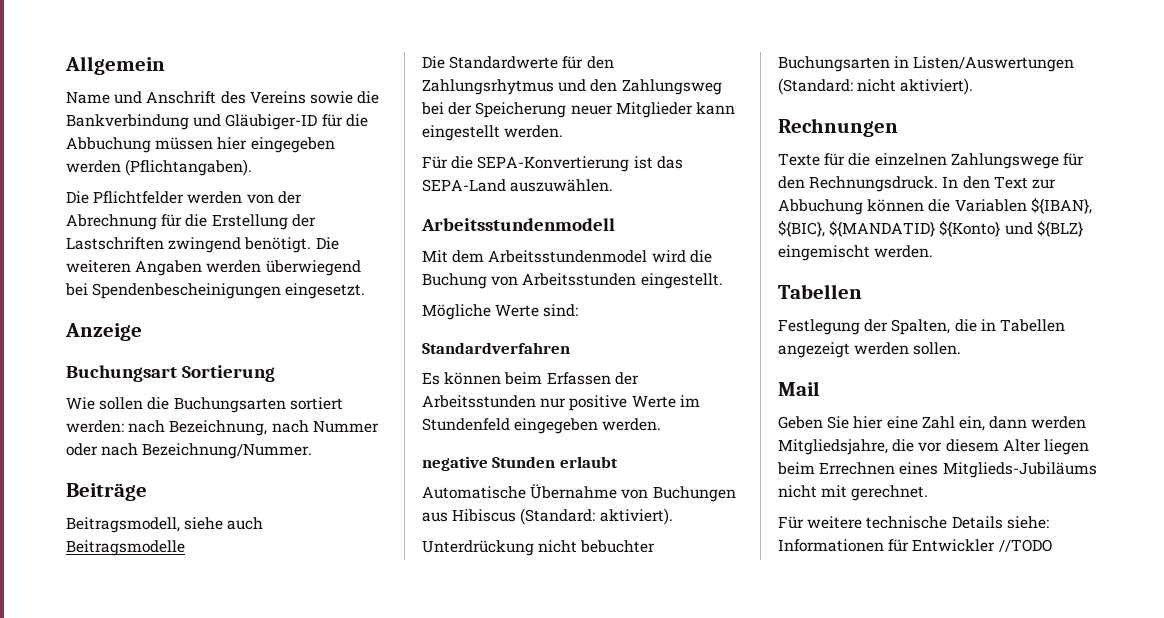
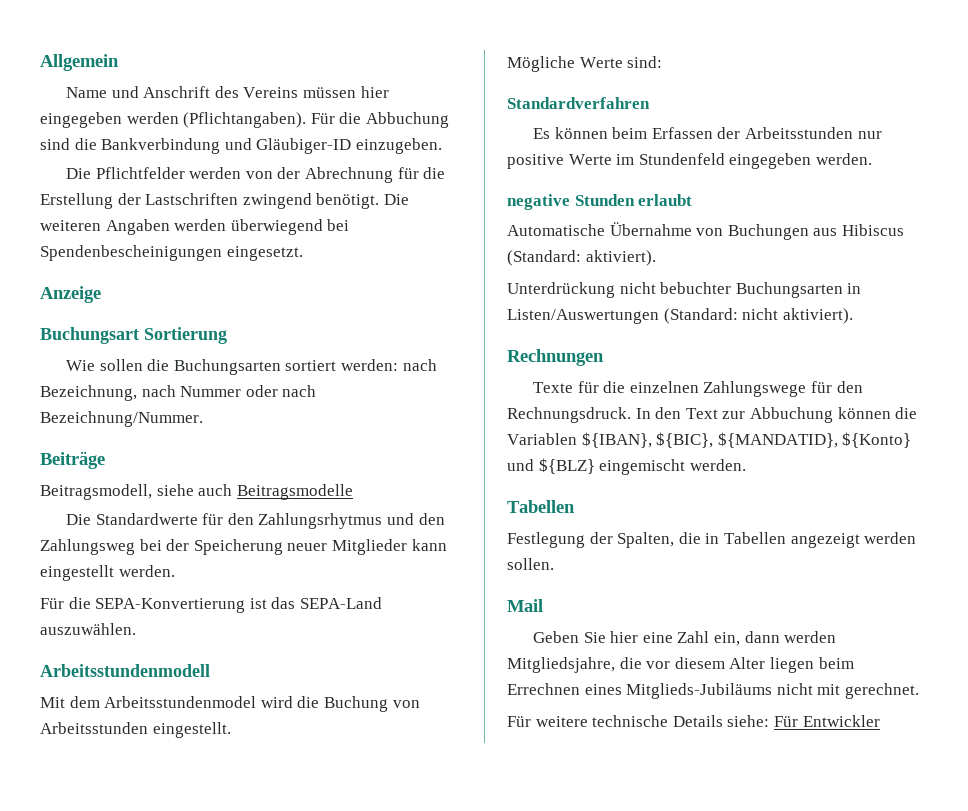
[309,91,380,104] [66,114,368,130] [66,137,151,153] sowie die Bankverbindung und Gläubiger-ID für die Abbuchung -> (299, 92) none
(253, 167) none -> [310,112,449,128] [40,138,442,154] Für die Abbuchung sind die Bankverbindung und Gläubiger-ID einzugeben.
[829,221,936,237] ${MANDATID} -> [717,432,838,448] ${MANDATID},
[778,539,1052,552] Informationen für Entwickler //TODO -> [773,715,880,727] Für Entwickler

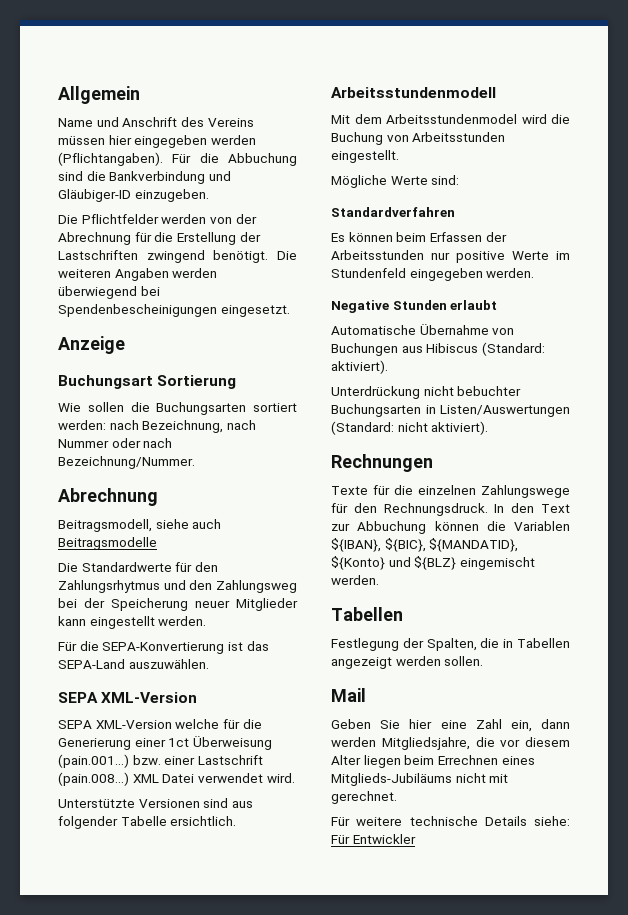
[40,451,105,469] Beiträge -> [58,488,158,506] Abrechnung
(136, 629) none -> [58,692,198,703] [58,719,262,729] [58,736,272,750] [58,754,263,768] [58,772,295,786] [58,798,253,808] [58,816,237,829] // SEPA XML-Version // SEPA XML-Version welche für die Generierung einer 1ct Überweisung (pain.001...) bzw. einer Lastschrift (pain.008...) XML Datei verwendet wird. // Unterstützte Versionen sind aus folgender Tabelle ersichtlich.
[507,194,570,210] negative -> [331,300,389,313] Negative

